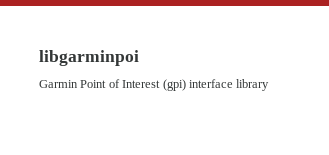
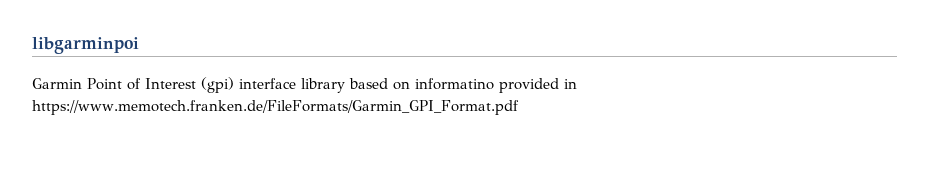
(270, 85) none -> [349,78,577,93] [32,100,519,115] based on informatino provided in https://www.memotech.franken.de/FileFormats/Garmin_GPI_Format.pdf

